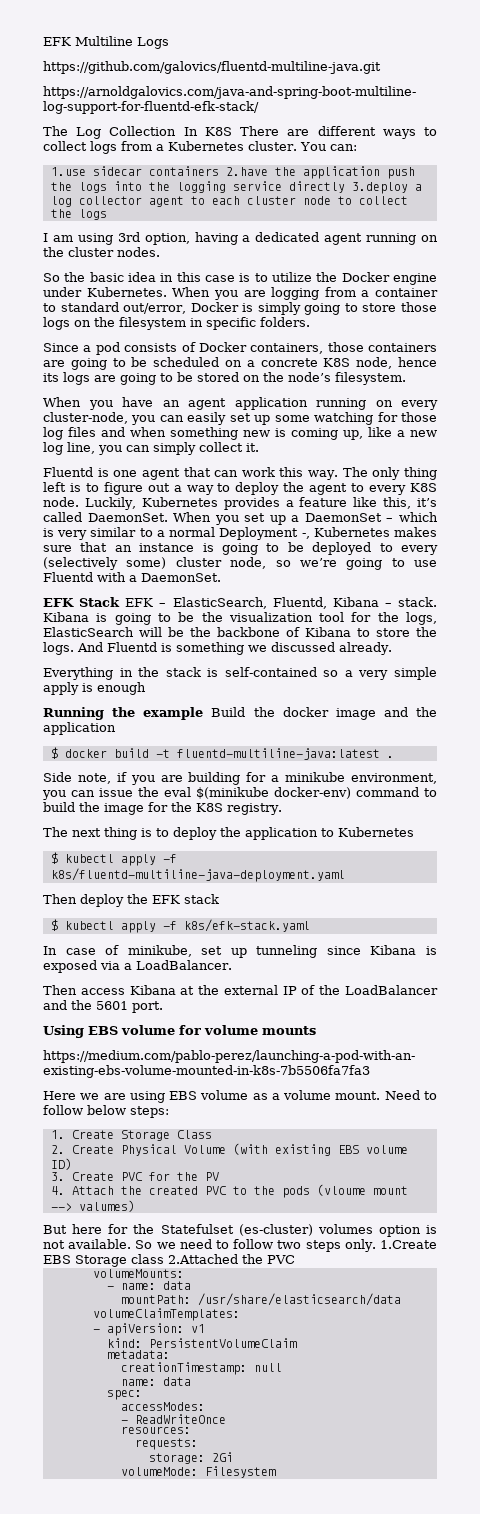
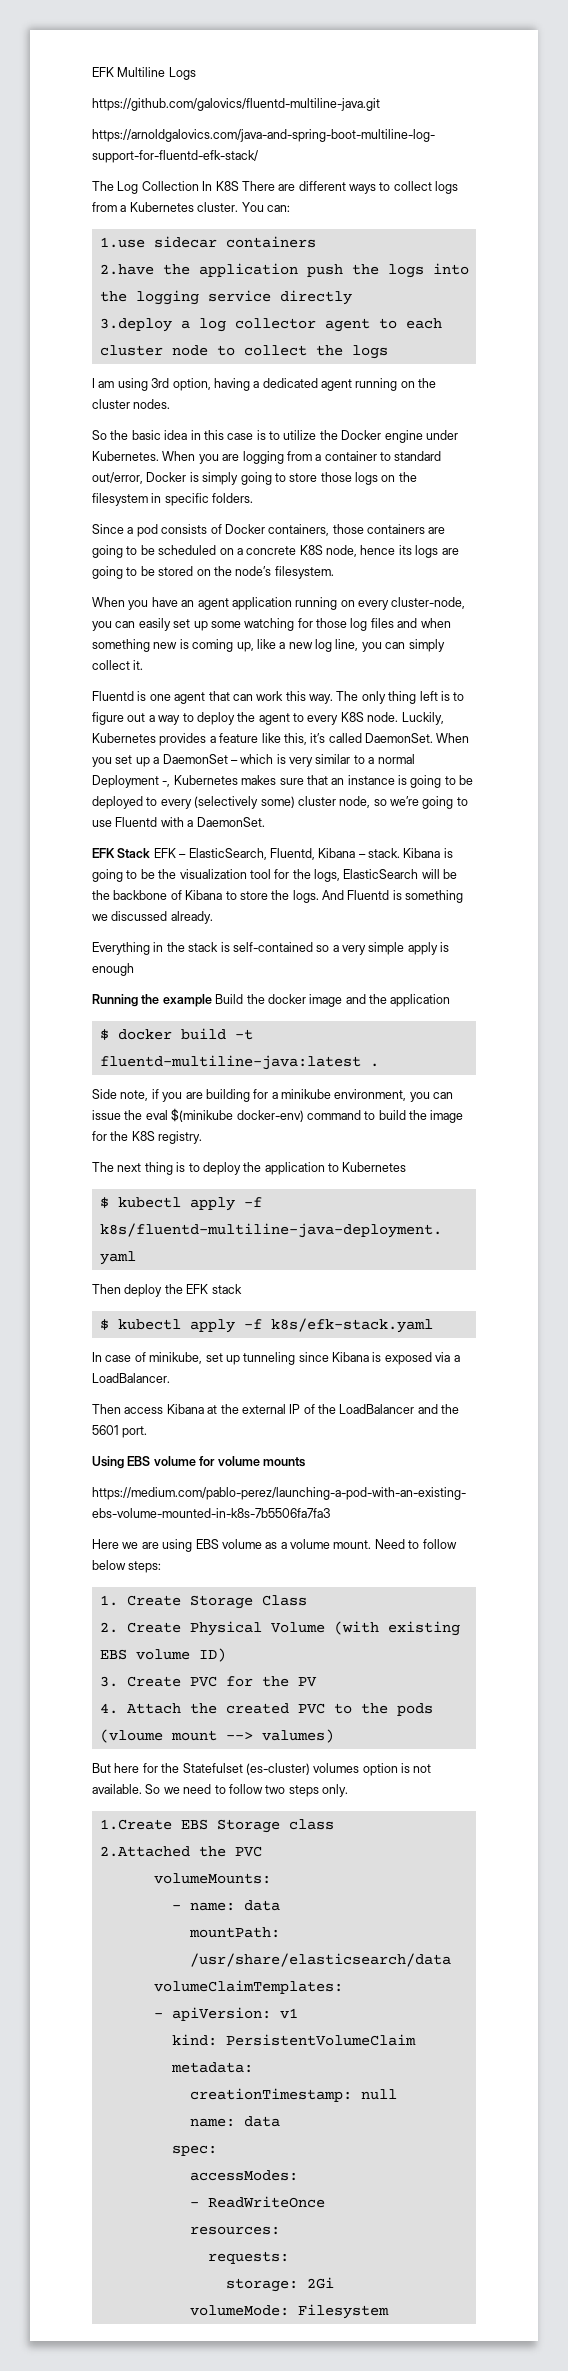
(219, 171) none -> (316, 242) //
(345, 187) none -> (352, 297) //
(376, 1245) none -> (348, 1790) //
(164, 1259) none -> (334, 1824) //

